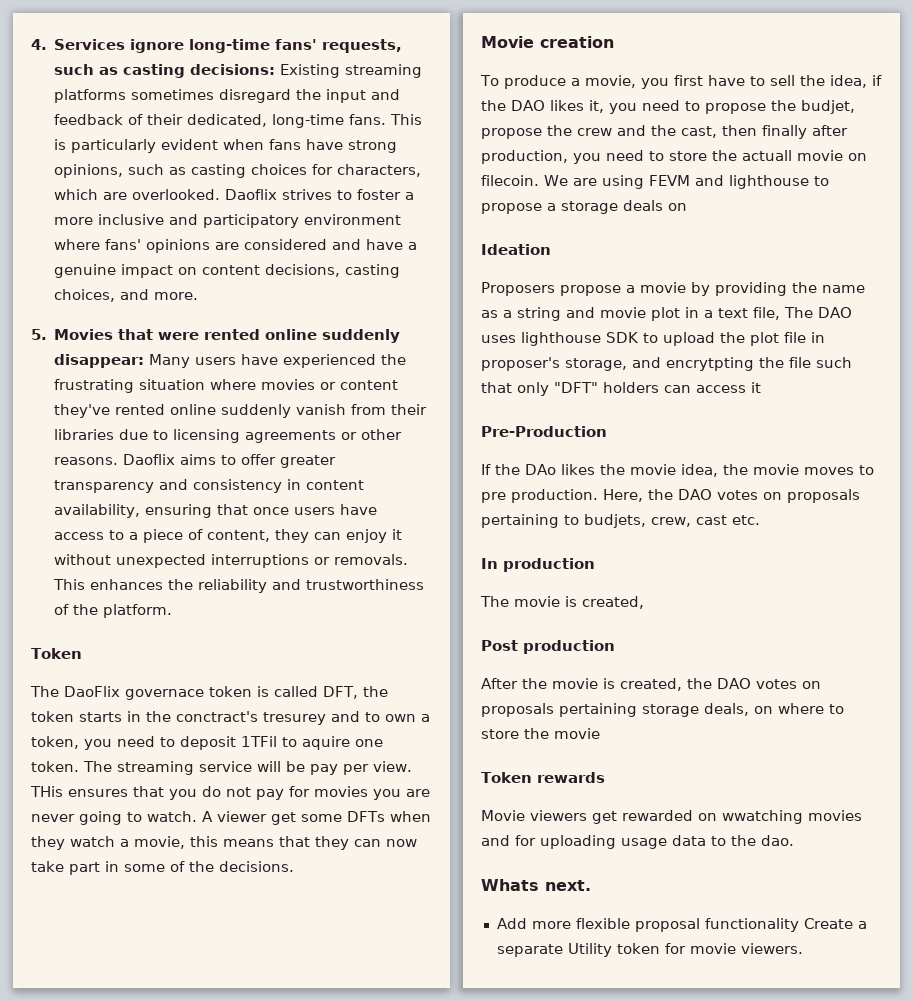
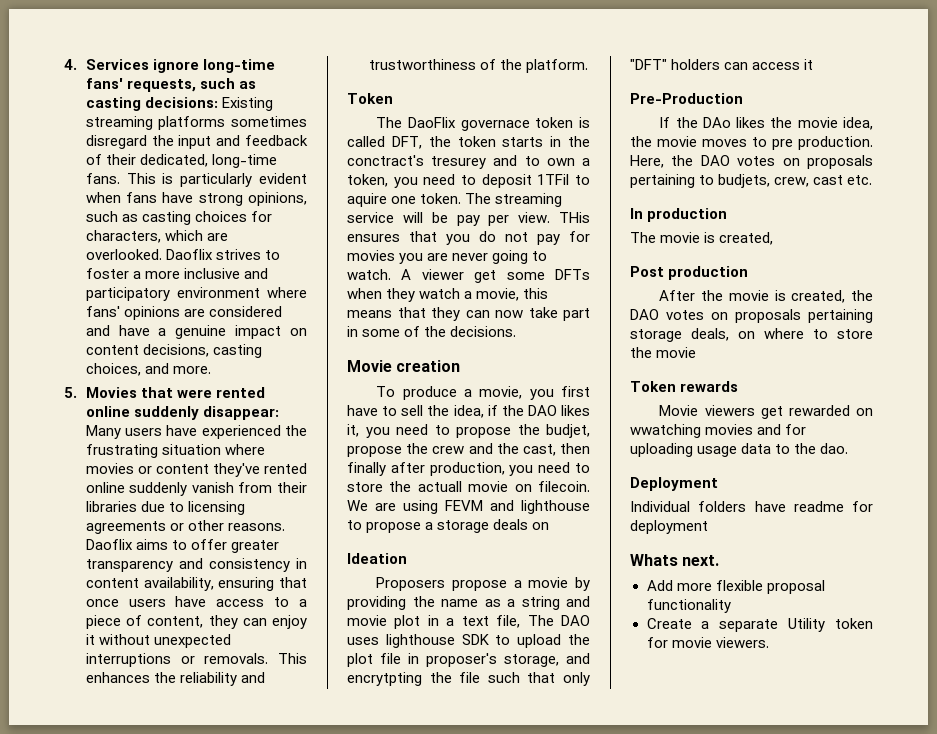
(794, 840) none -> [630,477,718,491] [630,501,873,512] [630,520,708,534] // Deployment // Individual folders have readme for deployment
(799, 925) none -> (731, 606) //

